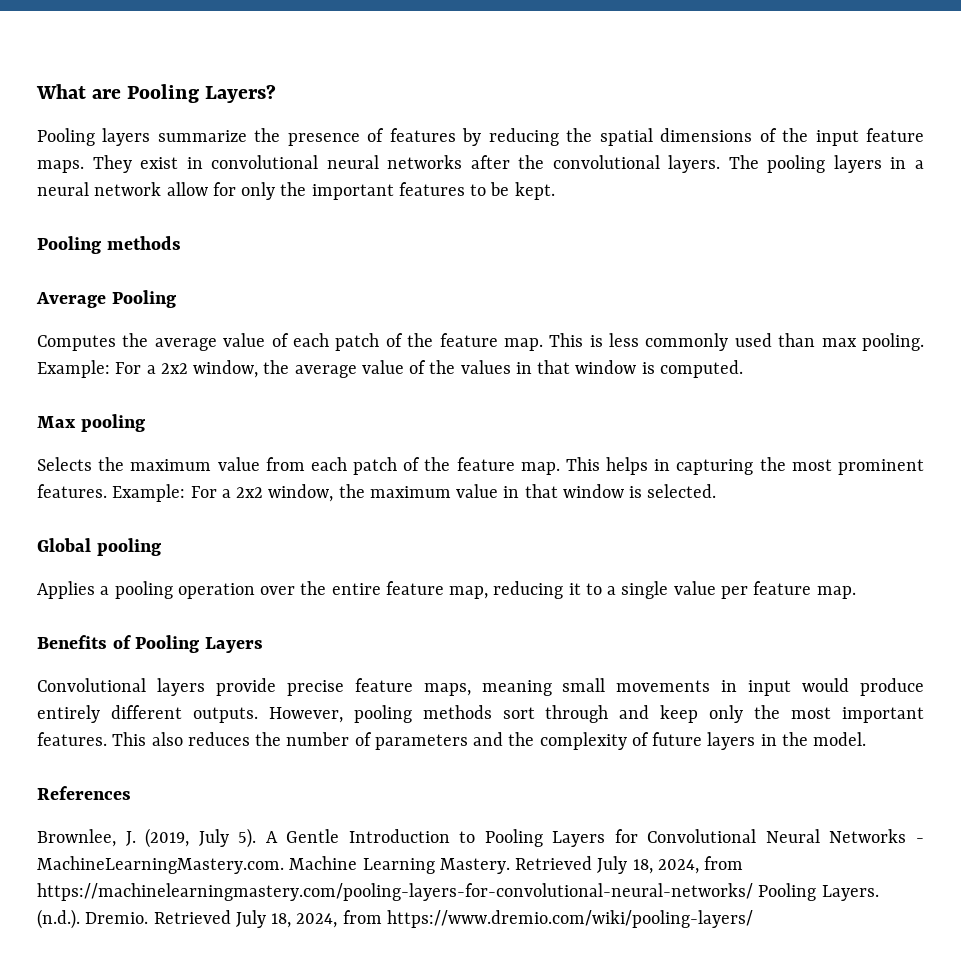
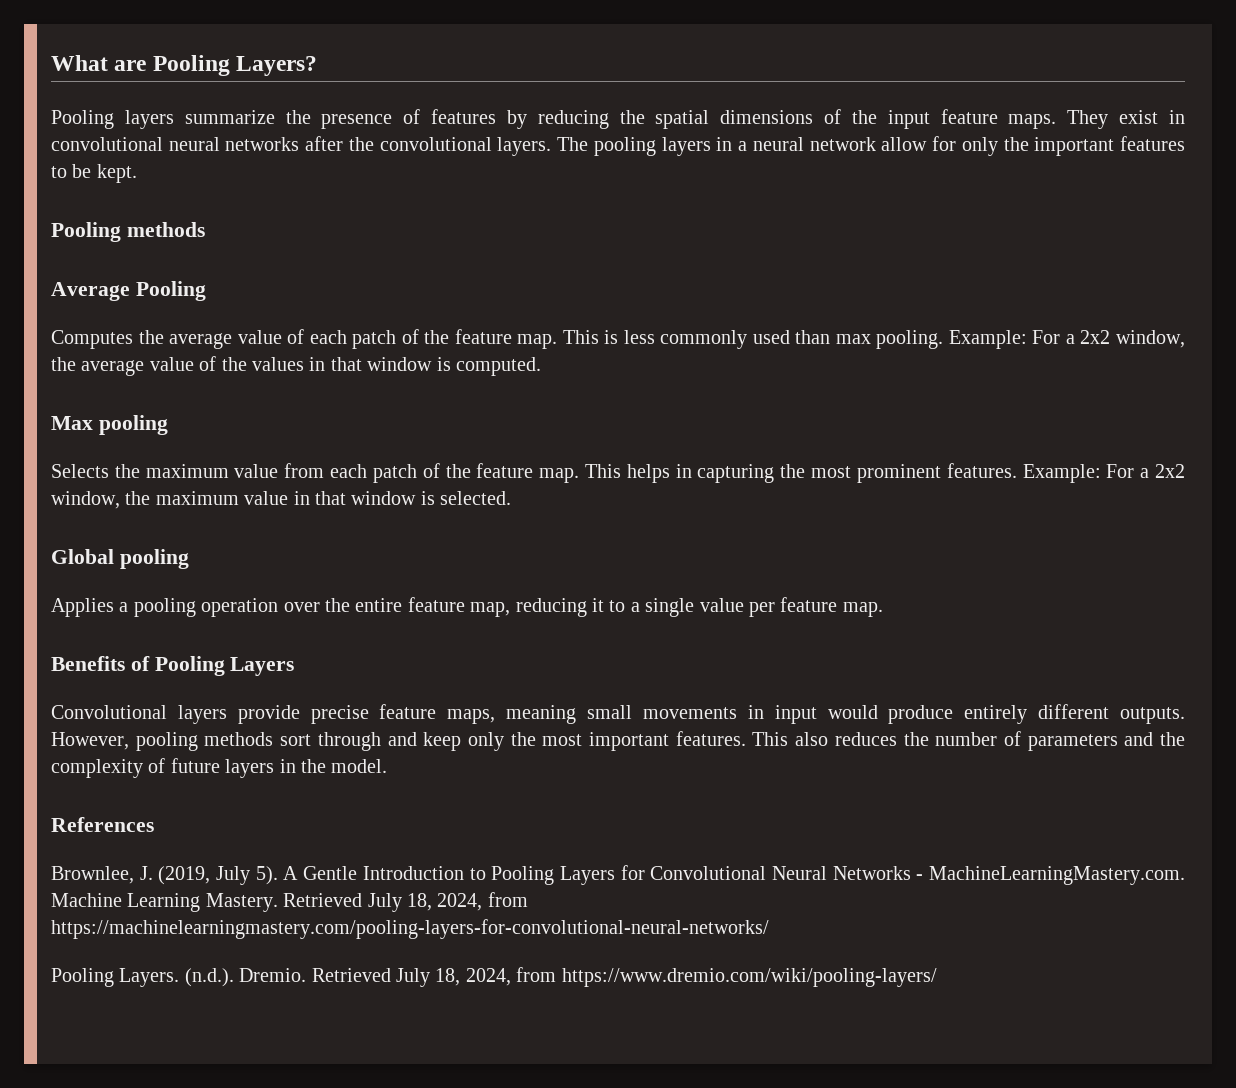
(753, 892) none -> (769, 929) //

